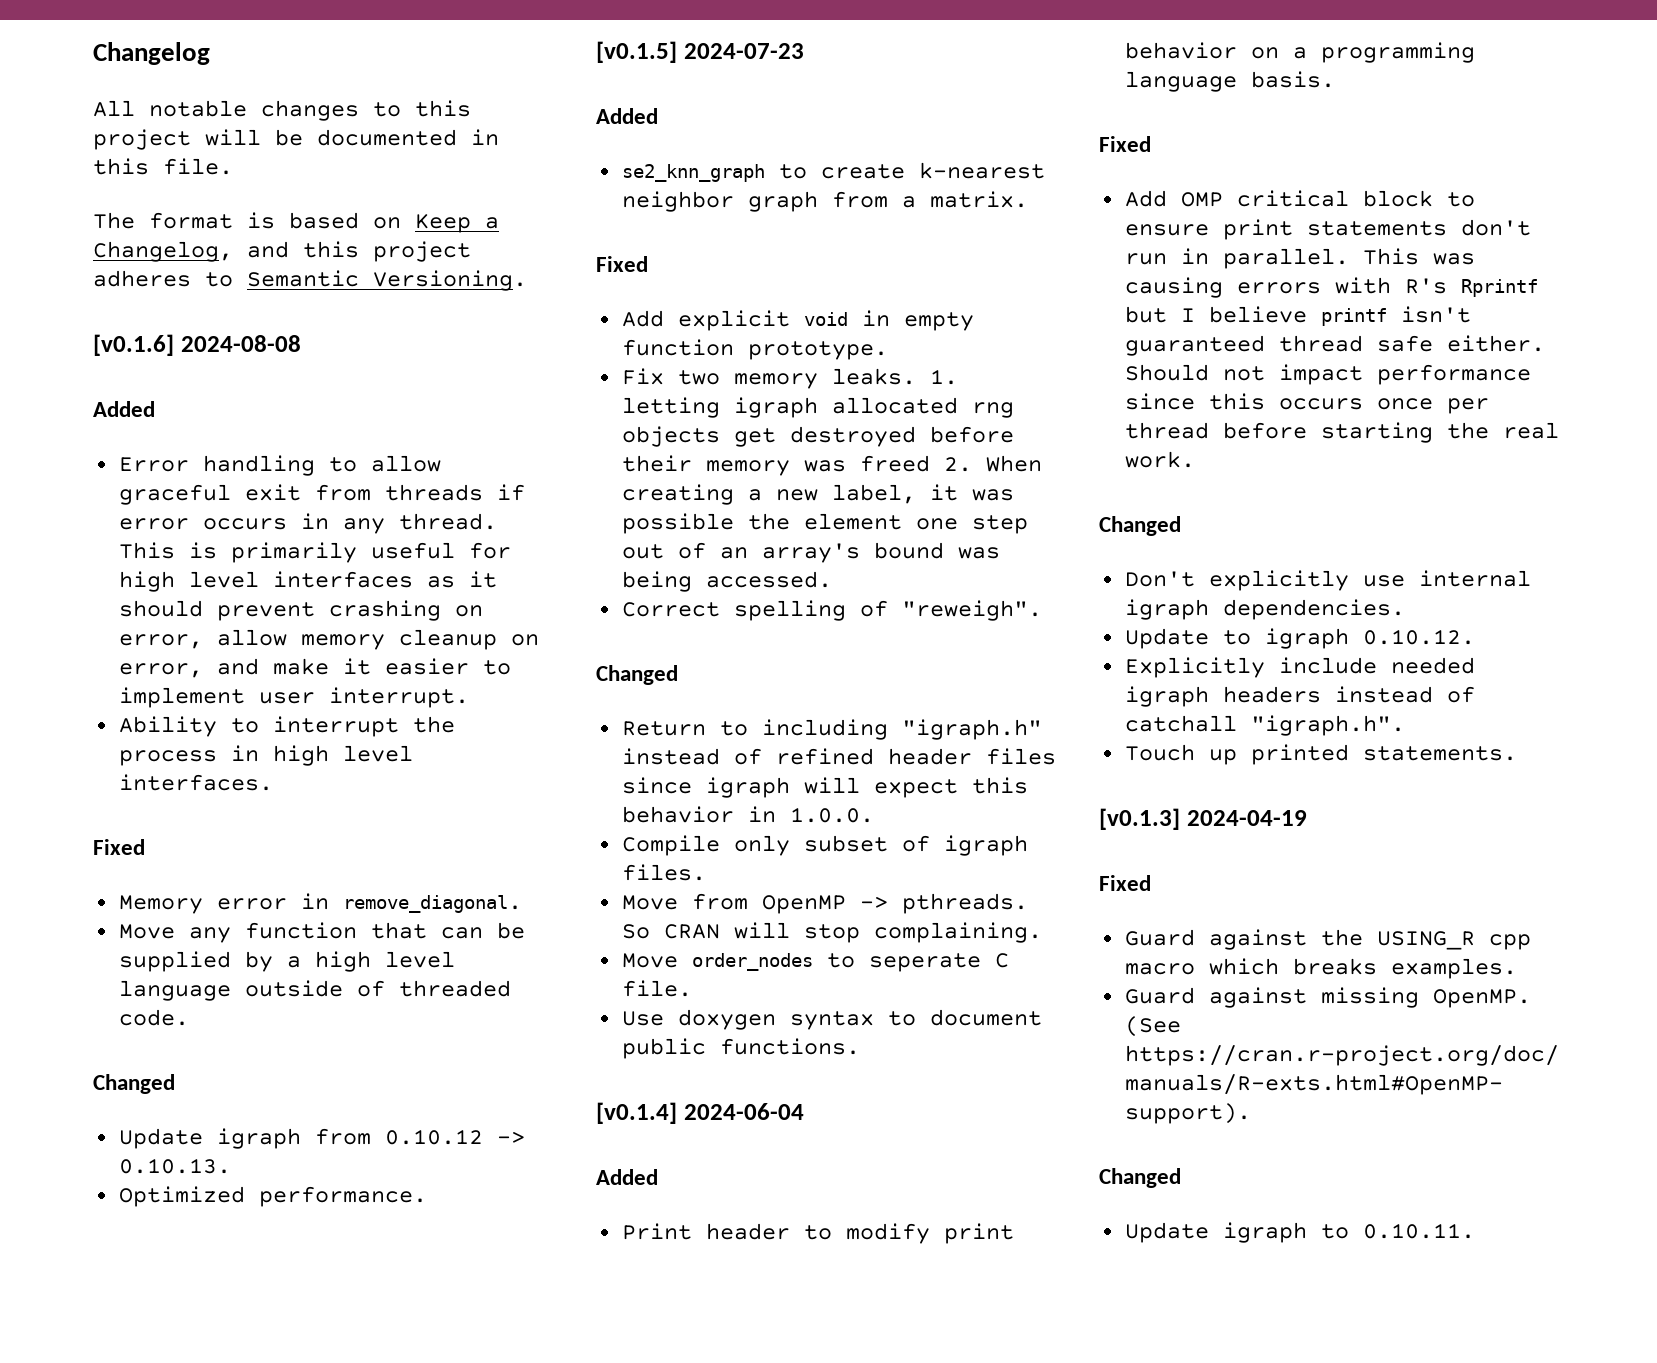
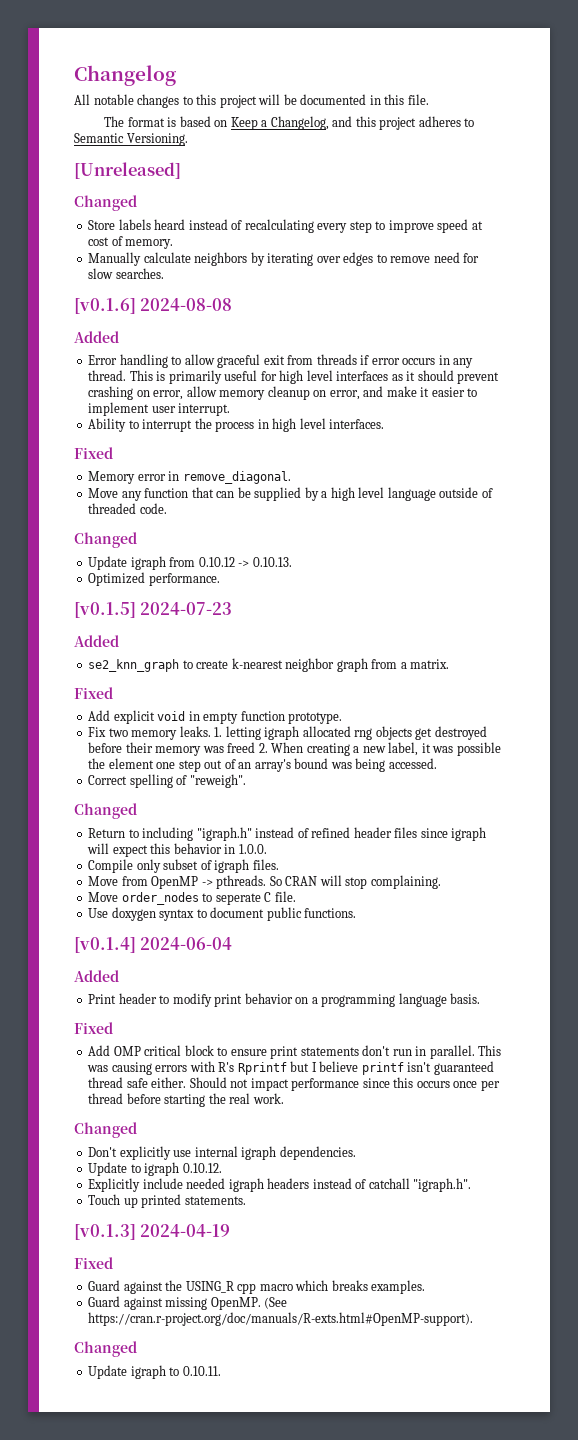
(527, 280) none -> [74,162,181,179] [74,195,137,211] [88,219,483,233] [88,236,174,249] [88,252,480,266] [88,268,164,279] // [Unreleased] // Changed // Store labels heard instead of recalculating every step to improve speed at cost of memory. // Manually calculate neighbors by iterating over edges to remove need for slow searches.

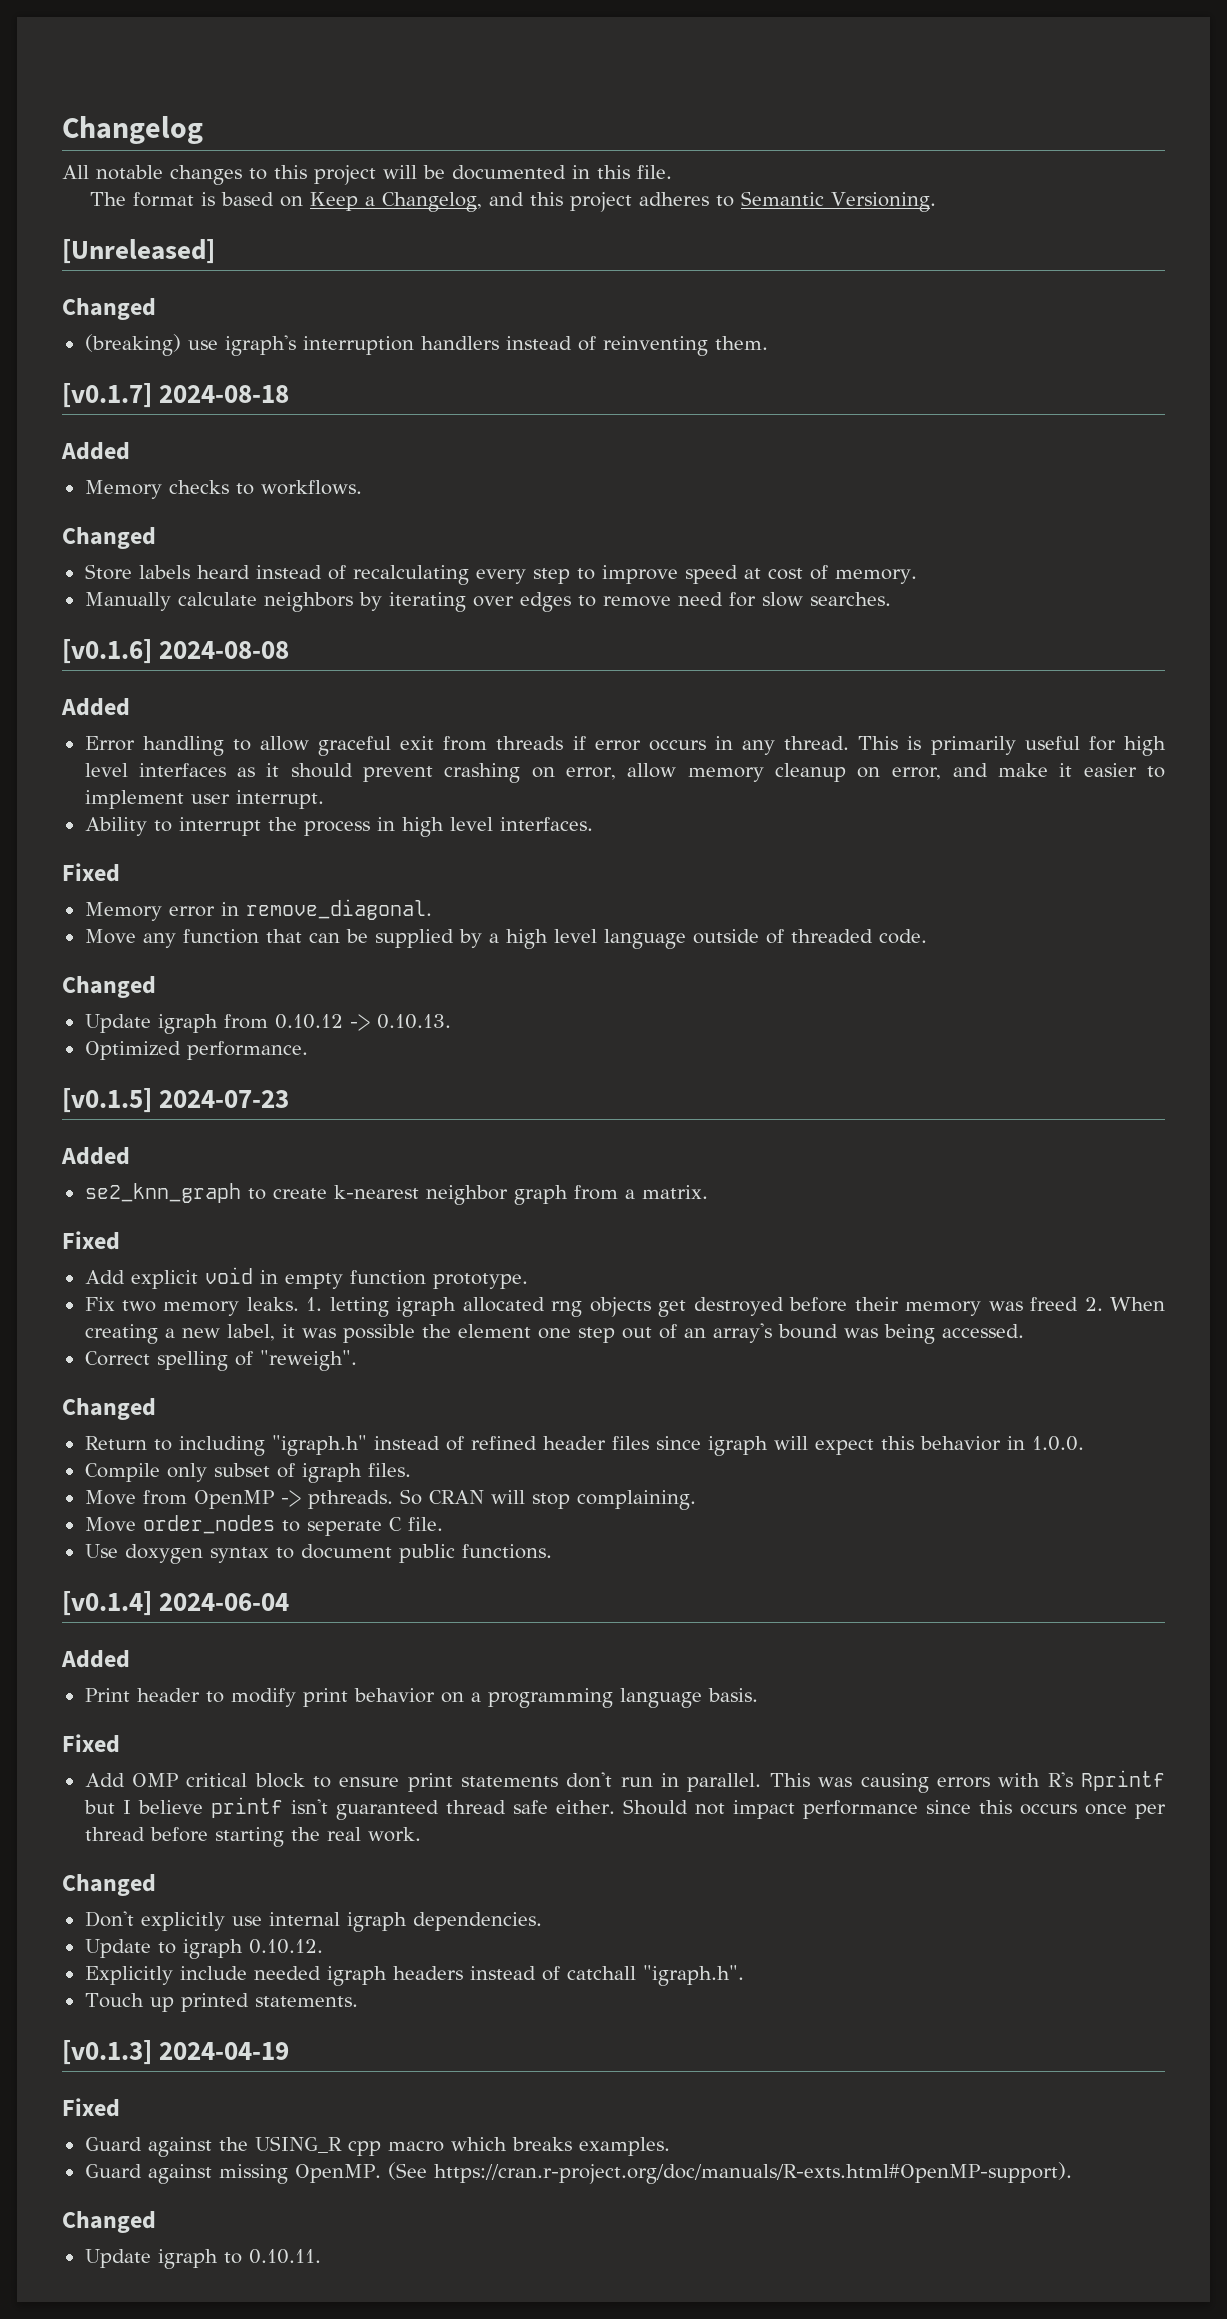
(137, 203) none -> [84,334,768,356] [62,383,290,408] [61,442,130,460] [84,480,362,499] [62,527,156,549] // (breaking) use igraph's interruption handlers instead of reinventing them. // [v0.1.7] 2024-08-18 // Added // Memory checks to workflows. // Changed

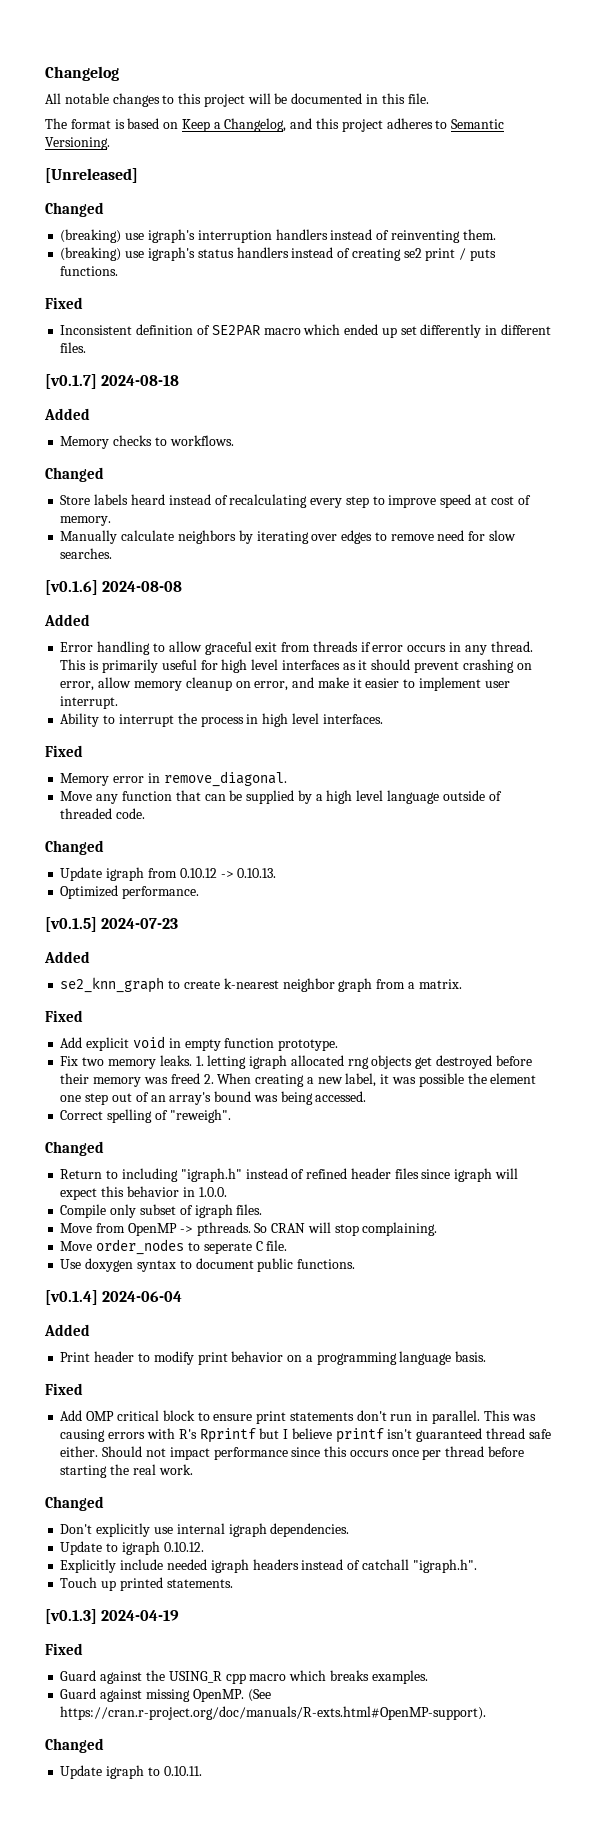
(768, 343) none -> [60,247,496,261] [60,266,119,276] [45,297,83,309] [60,324,551,338] [60,342,87,353] // (breaking) use igraph's status handlers instead of creating se2 print / puts functions. // Fixed // Inconsistent definition of SE2PAR macro which ended up set differently in different files.

